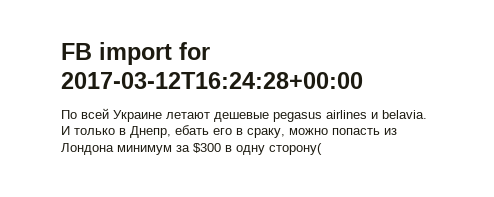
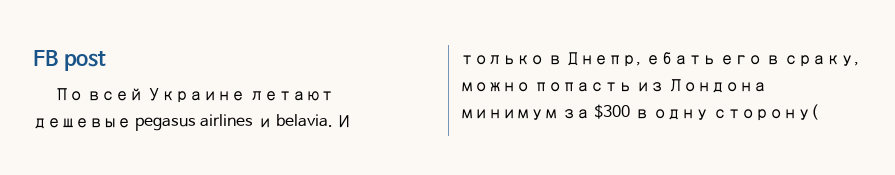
[99,42,210,65] [61,72,363,89] import for 2017-03-12T16:24:28+00:00 -> [63,51,106,71] post

